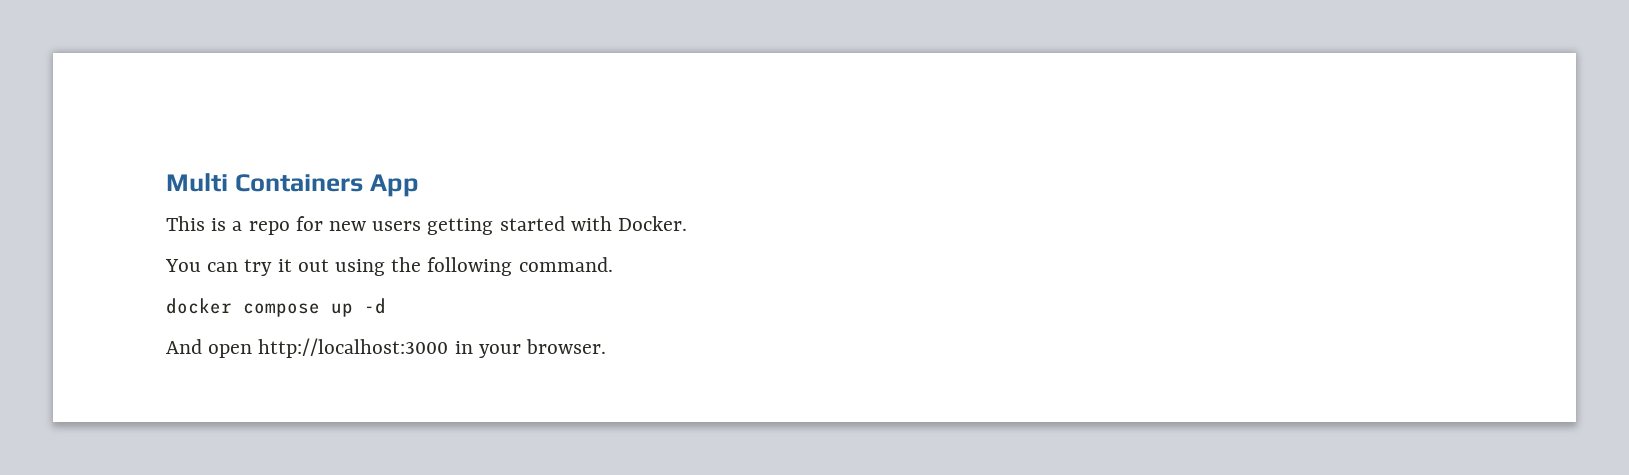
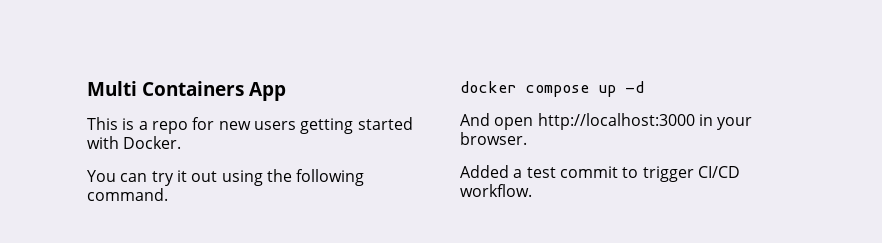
(607, 346) none -> [460,165,740,182] [460,184,532,197] // Added a test commit to trigger CI/CD workflow.

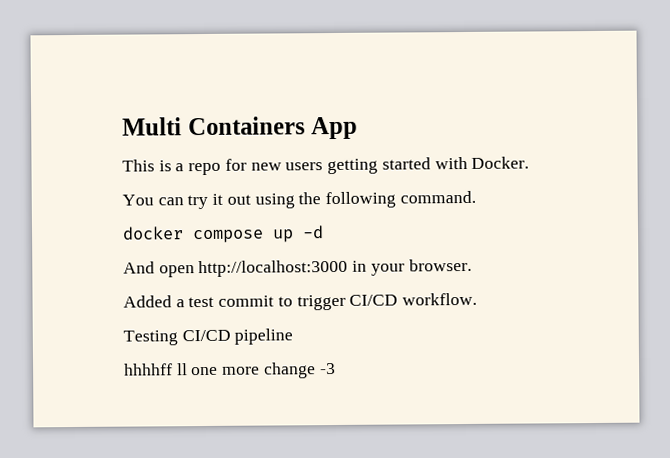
(532, 190) none -> [123,328,294,346] [124,362,336,379] // Testing CI/CD pipeline // hhhhff ll one more change -3

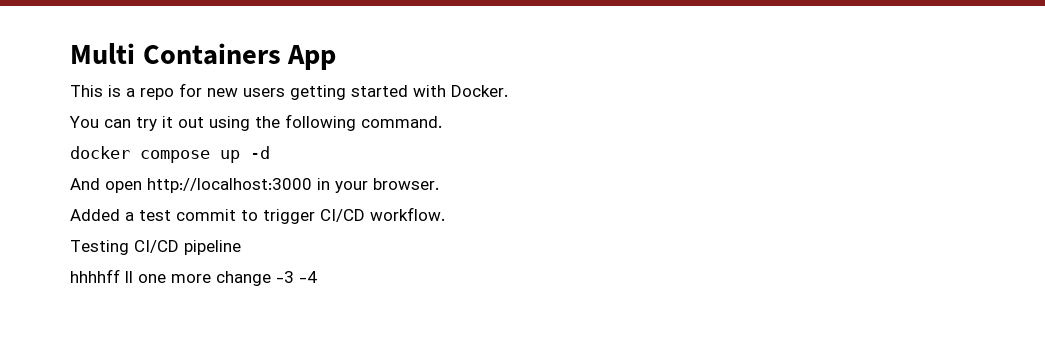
(336, 369) none -> [299,271,317,283] -4

